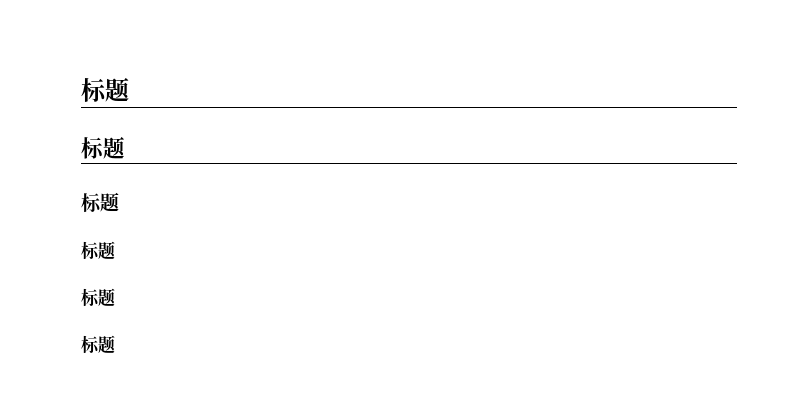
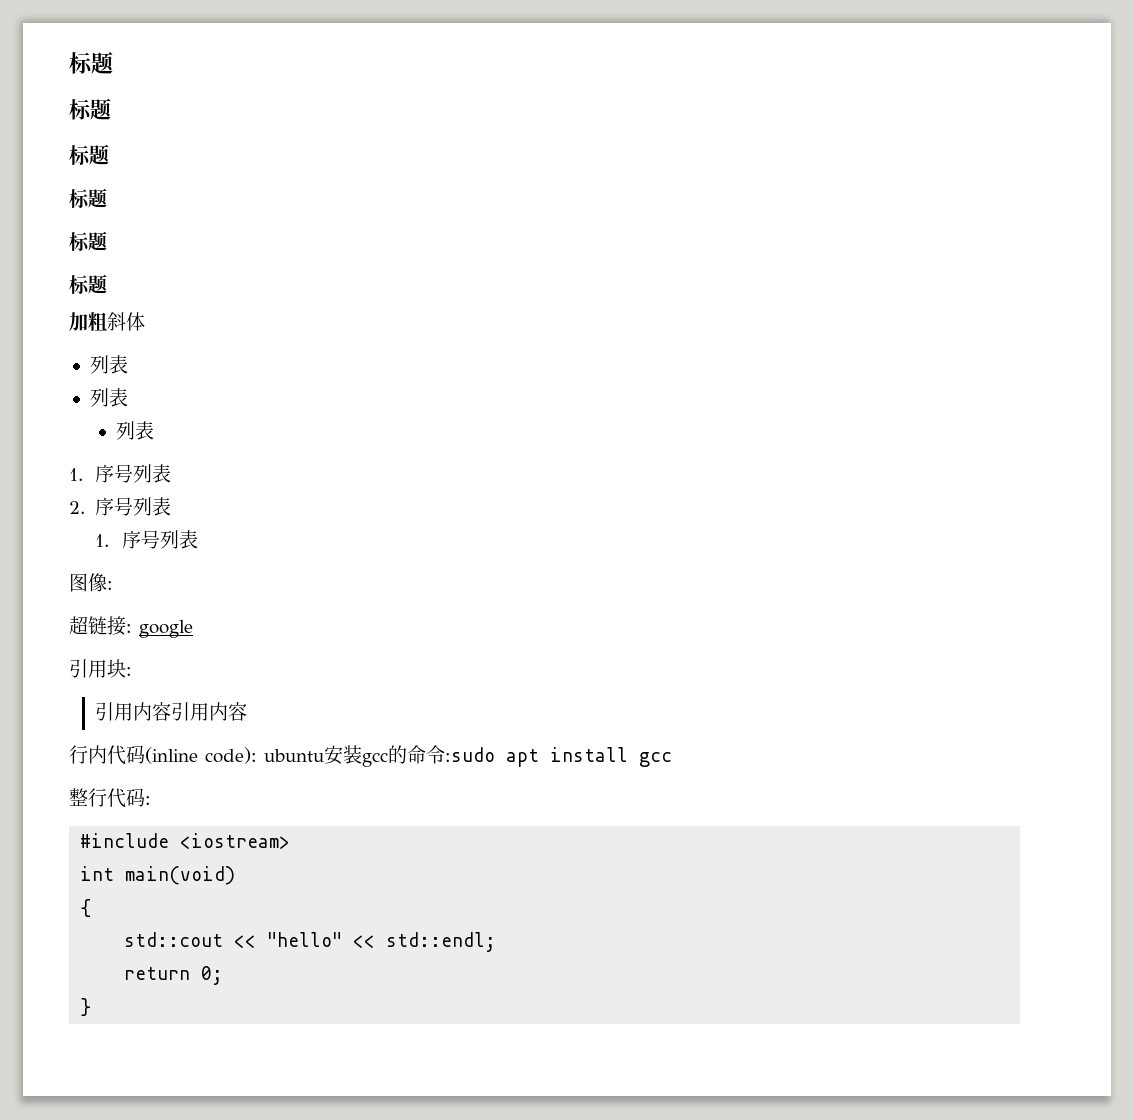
(115, 344) none -> [69,312,145,331] [89,355,128,374] [89,388,128,407] [116,421,155,440] [69,464,172,483] [69,497,172,516] [95,530,198,549] [69,573,113,592] [69,616,193,638] [69,659,132,678] [95,702,248,721] [69,745,672,767] [69,788,151,808] [80,833,291,849] [80,866,236,885] [80,899,92,917] [124,932,497,952] [124,966,224,985] [80,998,92,1016] // 加粗斜体 // 列表 // 列表 // 列表 // 1.序号列表 // 2.序号列表 // 1.序号列表 // 图像: // 超链接: google // 引用块: // 引用内容引用内容 // 行内代码(inline code): ubuntu安装gcc的命令:sudo apt install gcc // 整行代码: // #include <iostream> // int main(void) // { // std::cout << "hello" << std::endl; // return 0; // }

